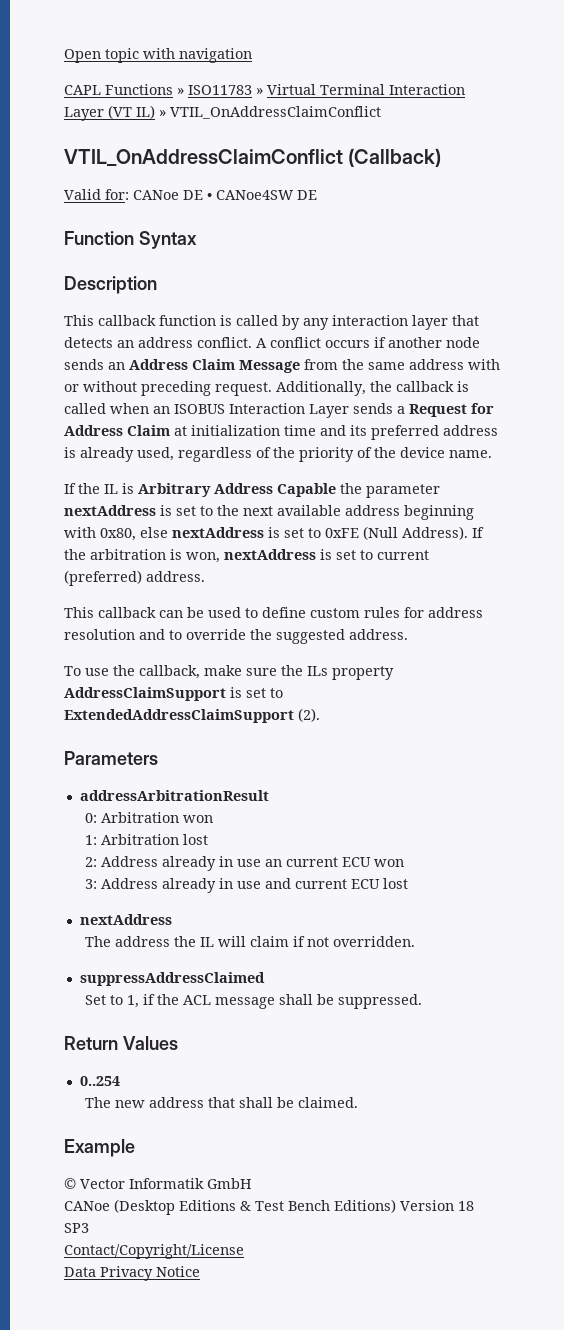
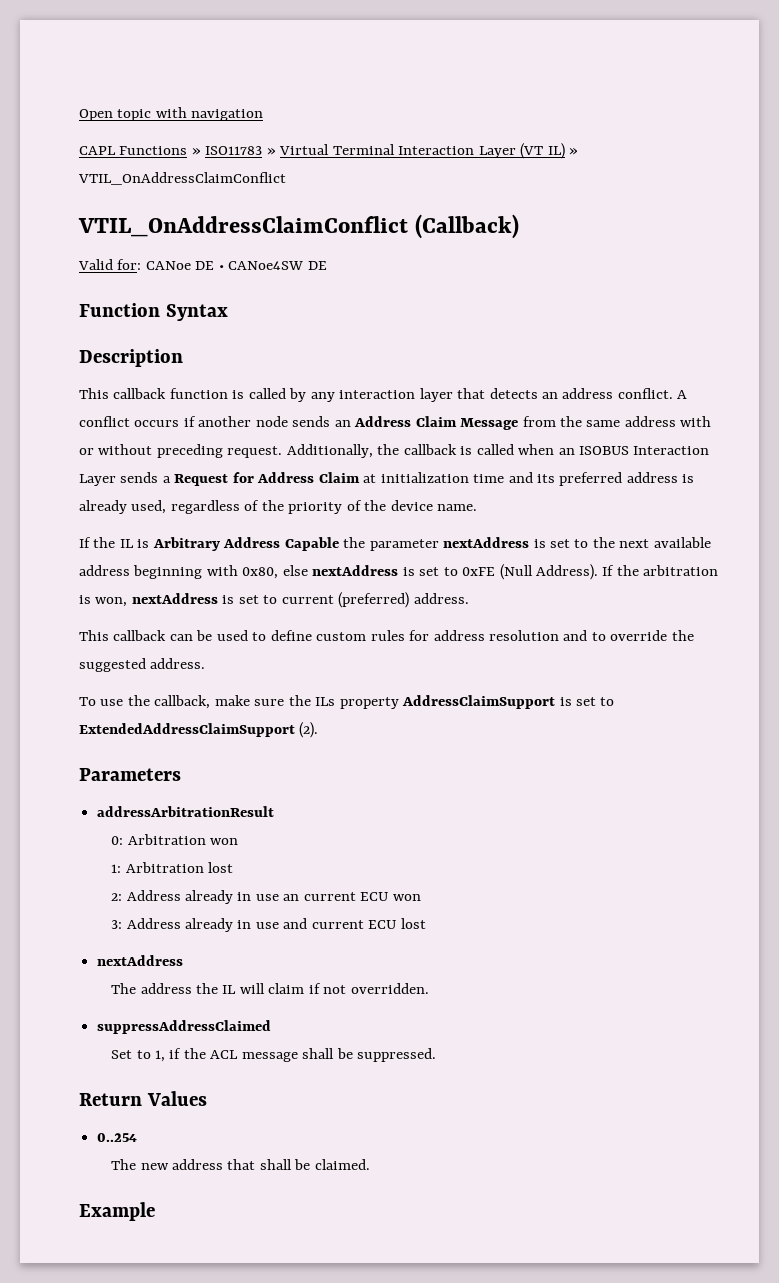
[64,1178,252,1189] [64,1199,474,1215] [64,1223,89,1233] [64,1244,244,1259] [64,1266,200,1281] // © Vector Informatik GmbH // CANoe (Desktop Editions & Test Bench Editions) Version 18 SP3 // Contact/Copyright/License // Data Privacy Notice -> (155, 1211) none

